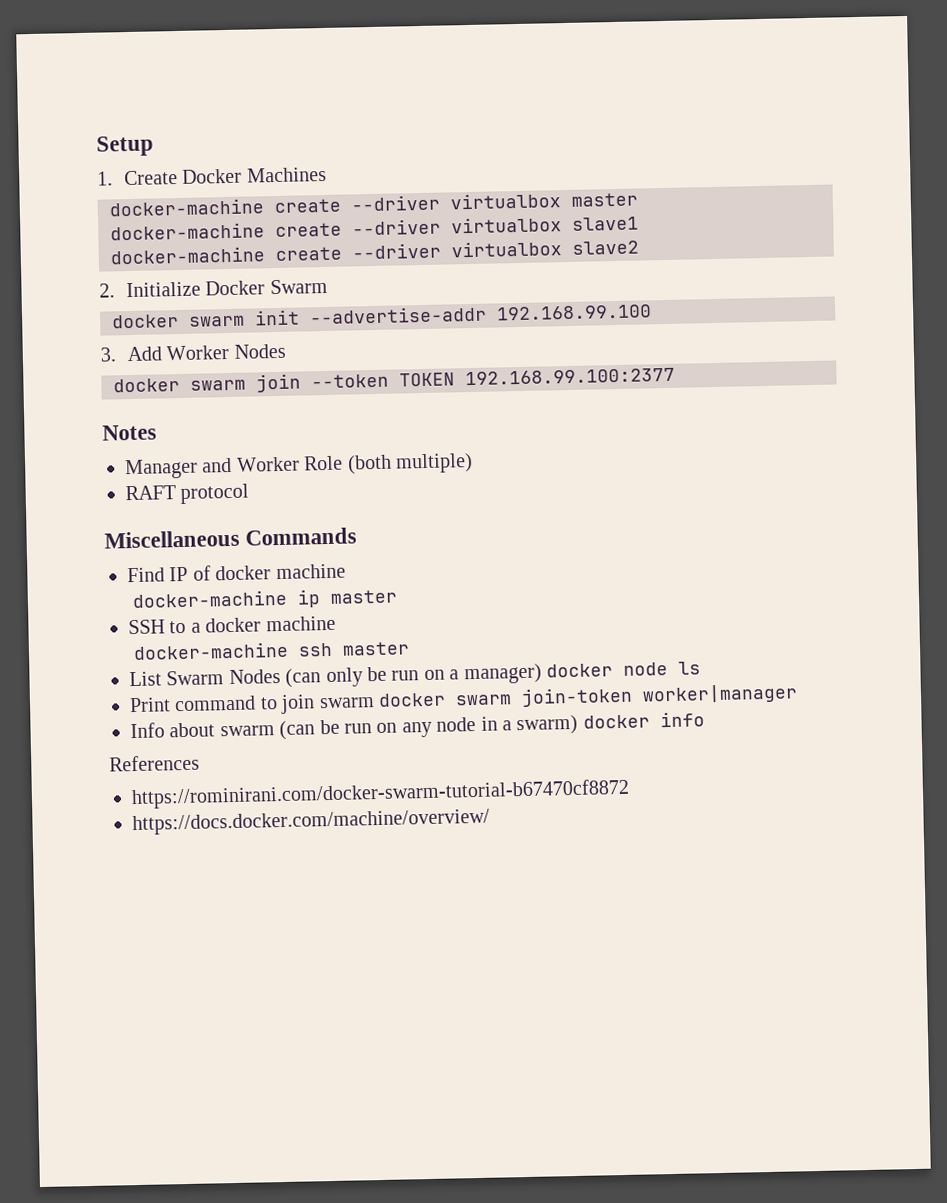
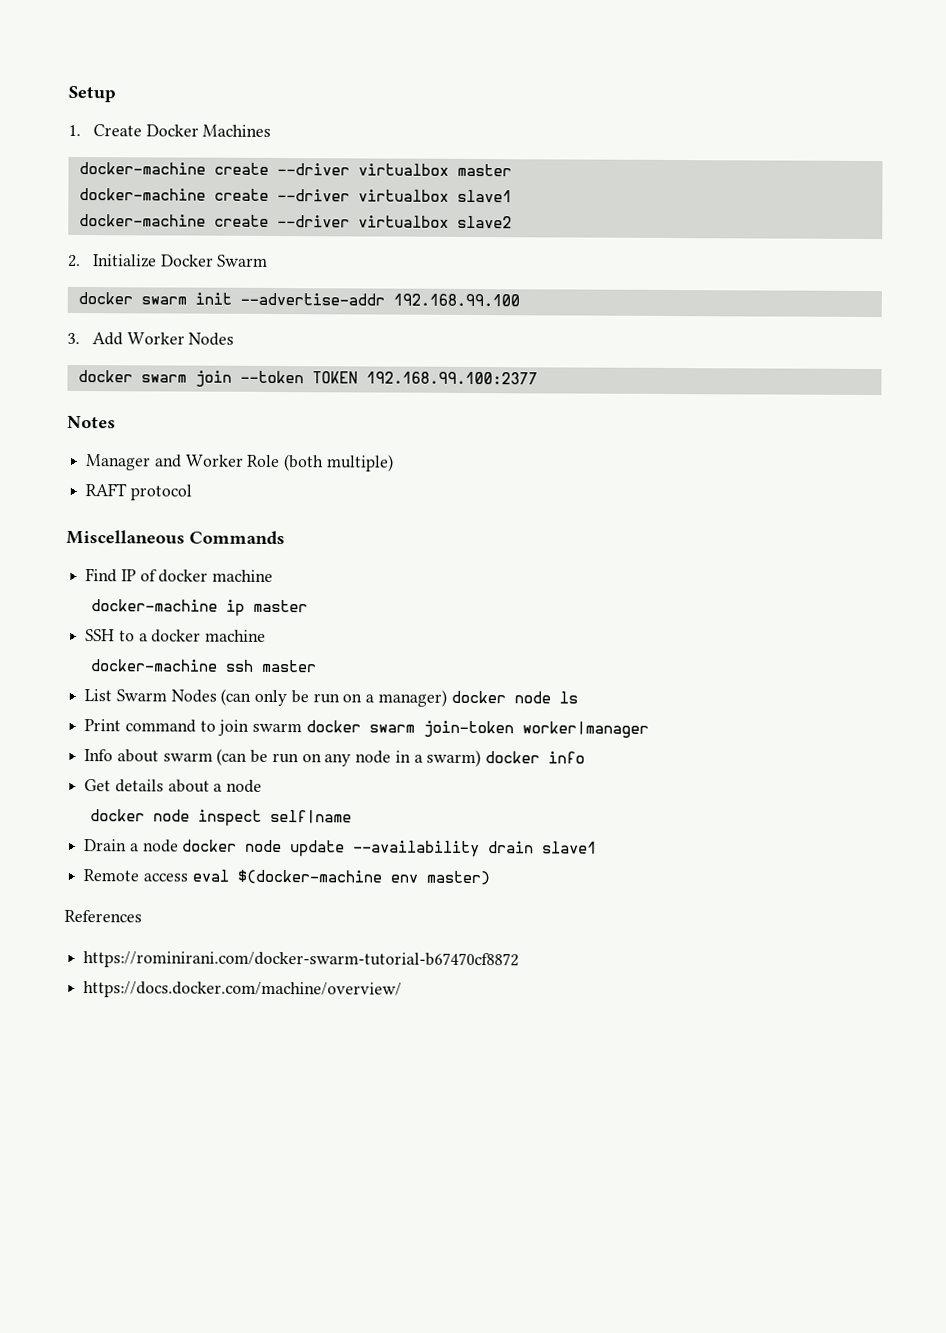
(705, 719) none -> [84,779,263,793] [89,809,352,826] [84,839,598,858] [83,869,490,886] // Get details about a node // docker node inspect self|name // Drain a node docker node update --availability drain slave1 // Remote access eval $(docker-machine env master)

